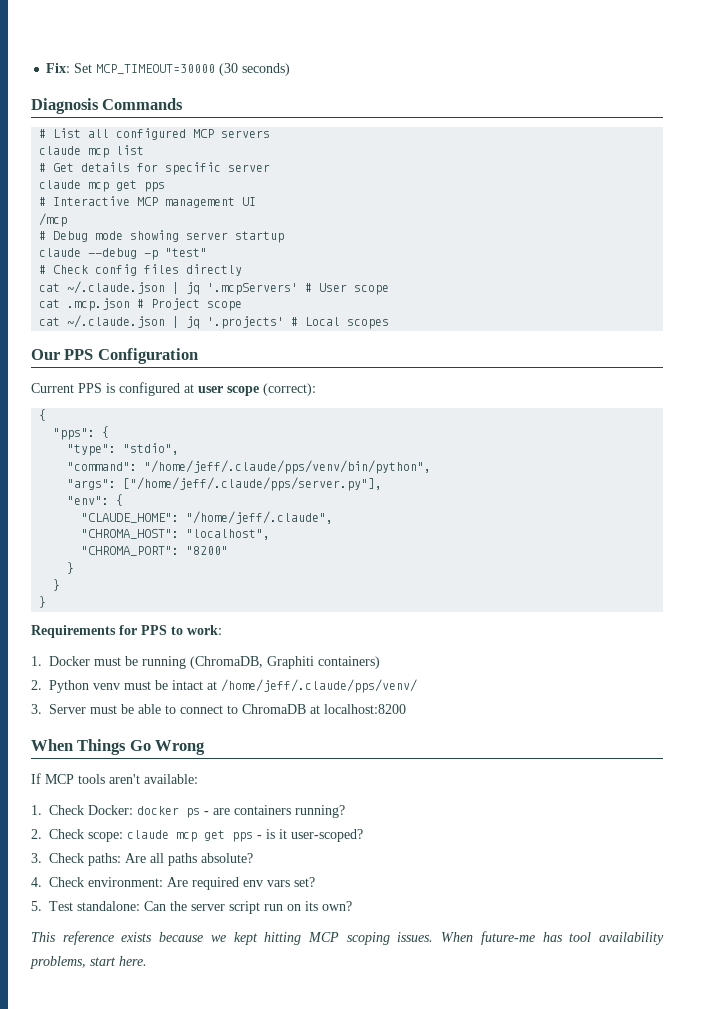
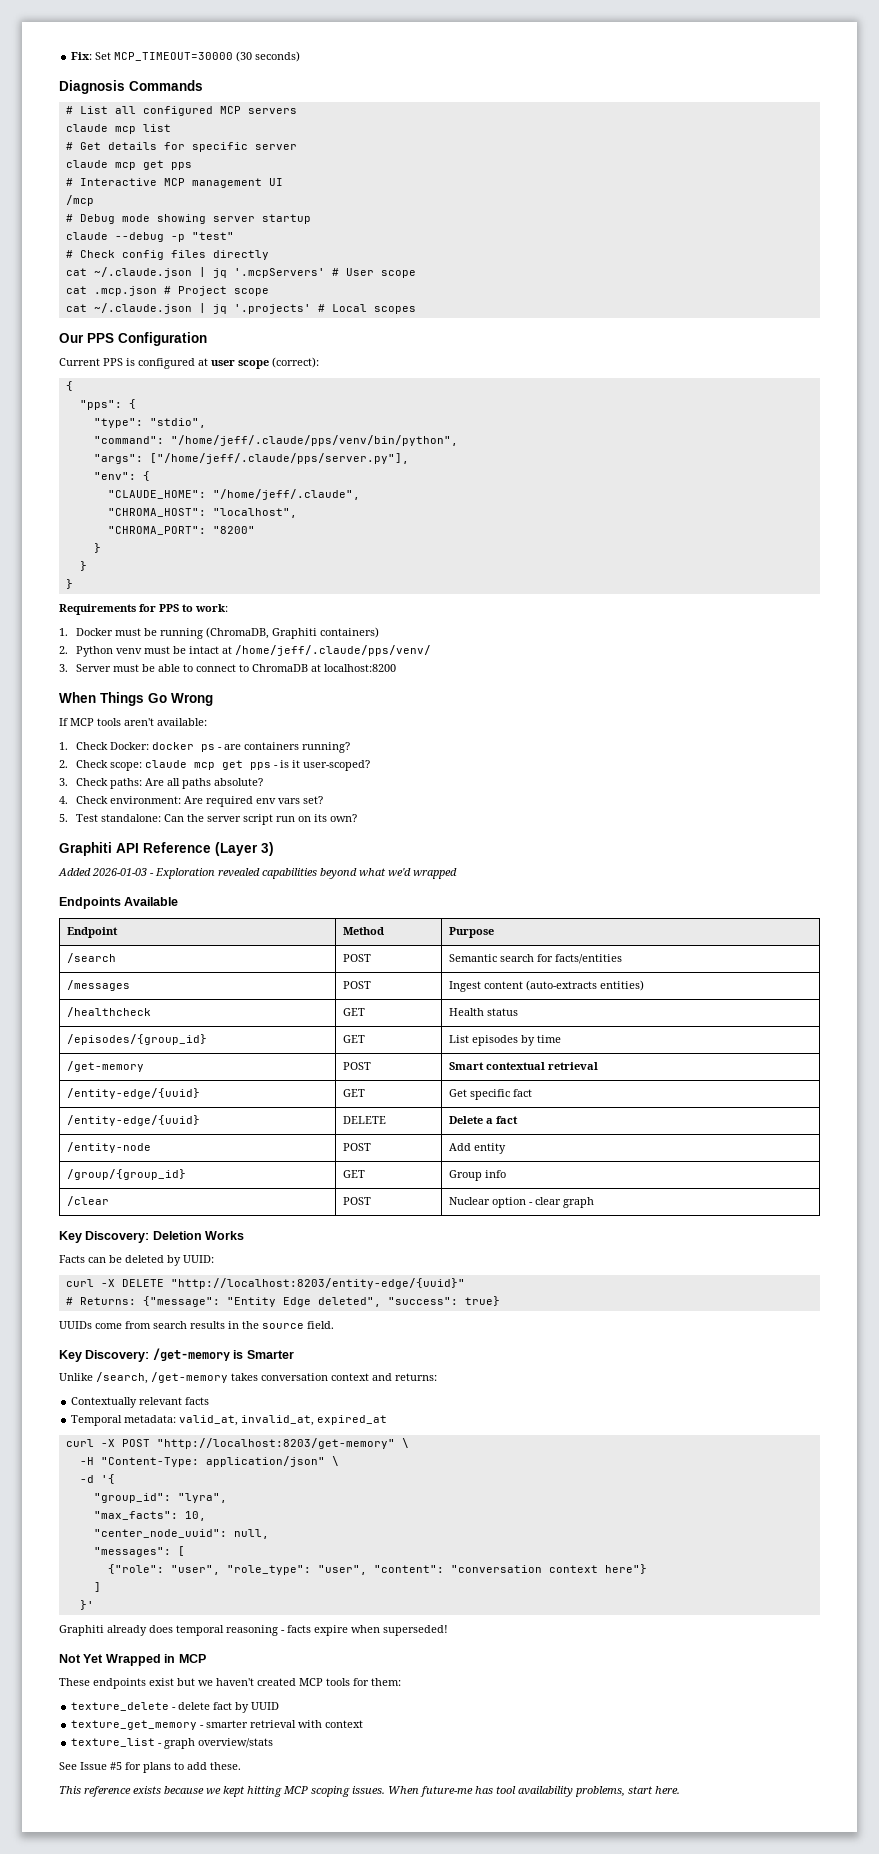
(352, 906) none -> [59,842,274,856] [58,868,457,879] [59,897,179,909] [67,927,119,938] [343,927,385,935] [449,927,495,938] [67,953,117,963] [343,954,372,962] [449,954,623,964] [67,980,131,991] [343,981,372,989] [449,980,645,992] [67,1007,152,1017] [343,1008,366,1016] [449,1008,519,1016] [67,1034,208,1045] [343,1035,366,1043] [449,1035,562,1046] [67,1061,145,1072] [343,1062,372,1070] [449,1062,599,1070] [67,1088,201,1099] [343,1089,366,1097] [449,1089,533,1100] [67,1115,201,1126] [343,1116,387,1124] [449,1116,519,1124] [67,1142,152,1153] [343,1143,372,1151] [449,1143,507,1154] [67,1169,187,1180] [343,1170,366,1178] [449,1170,507,1181] [67,1196,110,1206] [343,1197,372,1205] [449,1197,595,1208] [59,1231,245,1243] [59,1255,214,1266] [65,1278,465,1289] [65,1296,500,1307] [59,1321,334,1329] [59,1348,294,1362] [59,1372,437,1384] [71,1397,210,1408] [71,1415,388,1426] [65,1438,409,1449] [79,1456,339,1467] [79,1474,115,1484] [93,1493,227,1503] [93,1511,206,1521] [93,1529,269,1539] [93,1546,185,1557] [107,1564,647,1575] [93,1582,101,1592] [79,1600,94,1610] [59,1625,448,1636] [59,1654,206,1666] [59,1678,401,1689] [71,1702,280,1713] [71,1720,364,1730] [71,1738,274,1749] [59,1762,241,1773] // Graphiti API Reference (Layer 3) // Added 2026-01-03 - Exploration revealed capabilities beyond what we'd wrapped // Endpoints Available // Endpoint | Method | Purpose // /search | POST | Semantic search for facts/entities // /messages | POST | Ingest content (auto-extracts entities) // /healthcheck | GET | Health status // /episodes/{group_id} | GET | List episodes by time // /get-memory | POST | Smart contextual retrieval // /entity-edge/{uuid} | GET | Get specific fact // /entity-edge/{uuid} | DELETE | Delete a fact // /entity-node | POST | Add entity // /group/{group_id} | GET | Group info // /clear | POST | Nuclear option - clear graph // Key Discovery: Deletion Works // Facts can be deleted by UUID: // curl -X DELETE "http://localhost:8203/entity-edge/{uuid}" // # Returns: {"message": "Entity Edge deleted", "success": true} // UUIDs come from search results in the source field. // Key Discovery: /get-memory is Smarter // Unlike /search, /get-memory takes conversation context and returns: // Contextually relevant facts // Temporal metadata: valid_at, invalid_at, expired_at // curl -X POST "http://localhost:8203/get-memory" \ // -H "Content-Type: application/json" \ // -d '{ // "group_id": "lyra", // "max_facts": 10, // "center_node_uuid": null, // "messages": [ // {"role": "user", "role_type": "user", "content": "conversation context here"} // ] // }' // Graphiti already does temporal reasoning - facts expire when superseded! // Not Yet Wrapped in MCP // These endpoints exist but we haven't created MCP tools for them: // texture_delete - delete fact by UUID // texture_get_memory - smarter retrieval with context // texture_list - graph overview/stats // See Issue #5 for plans to add these.

